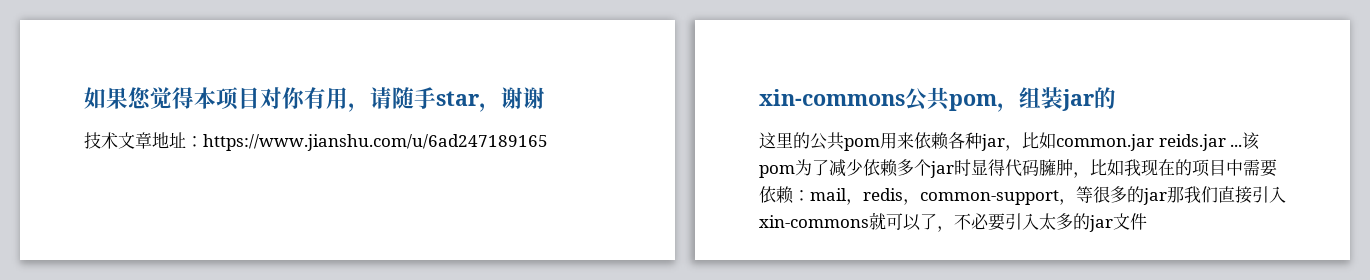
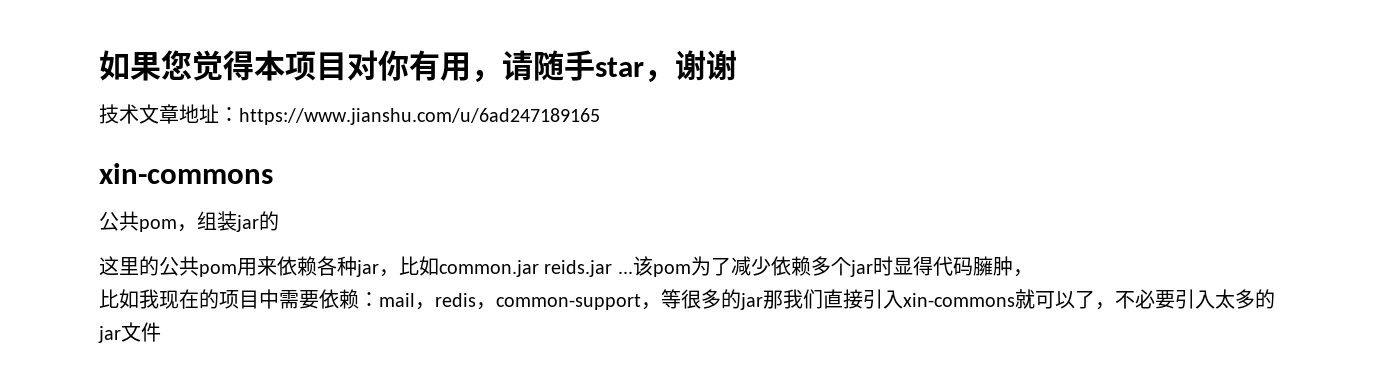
(905, 97) none -> (273, 173) //
(1090, 175) none -> (1033, 273) //

